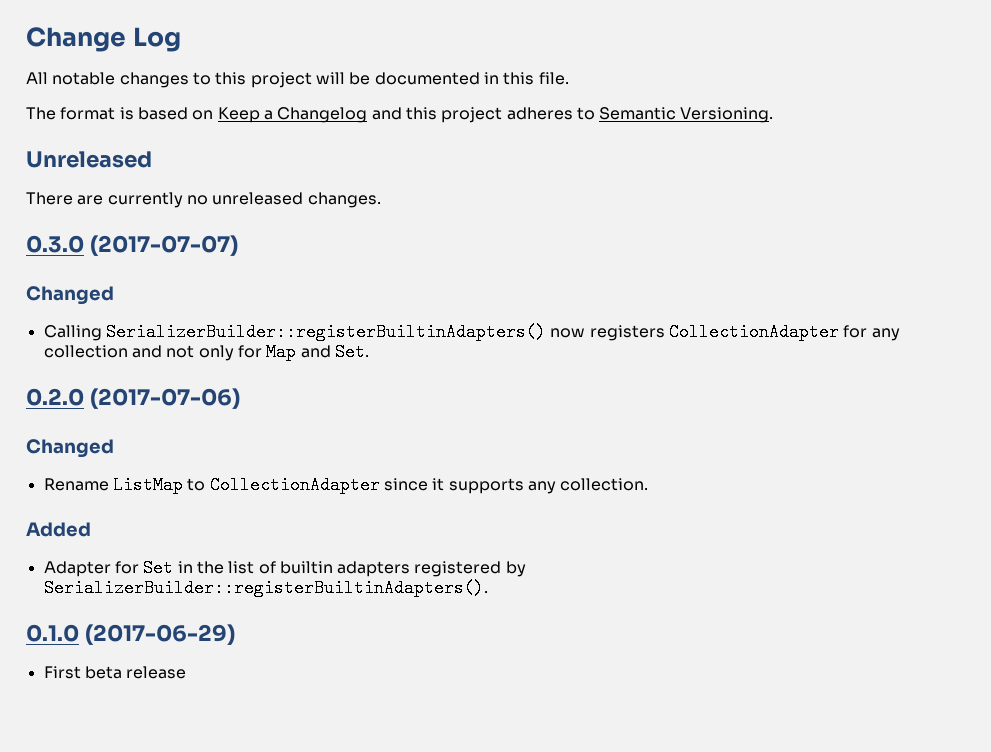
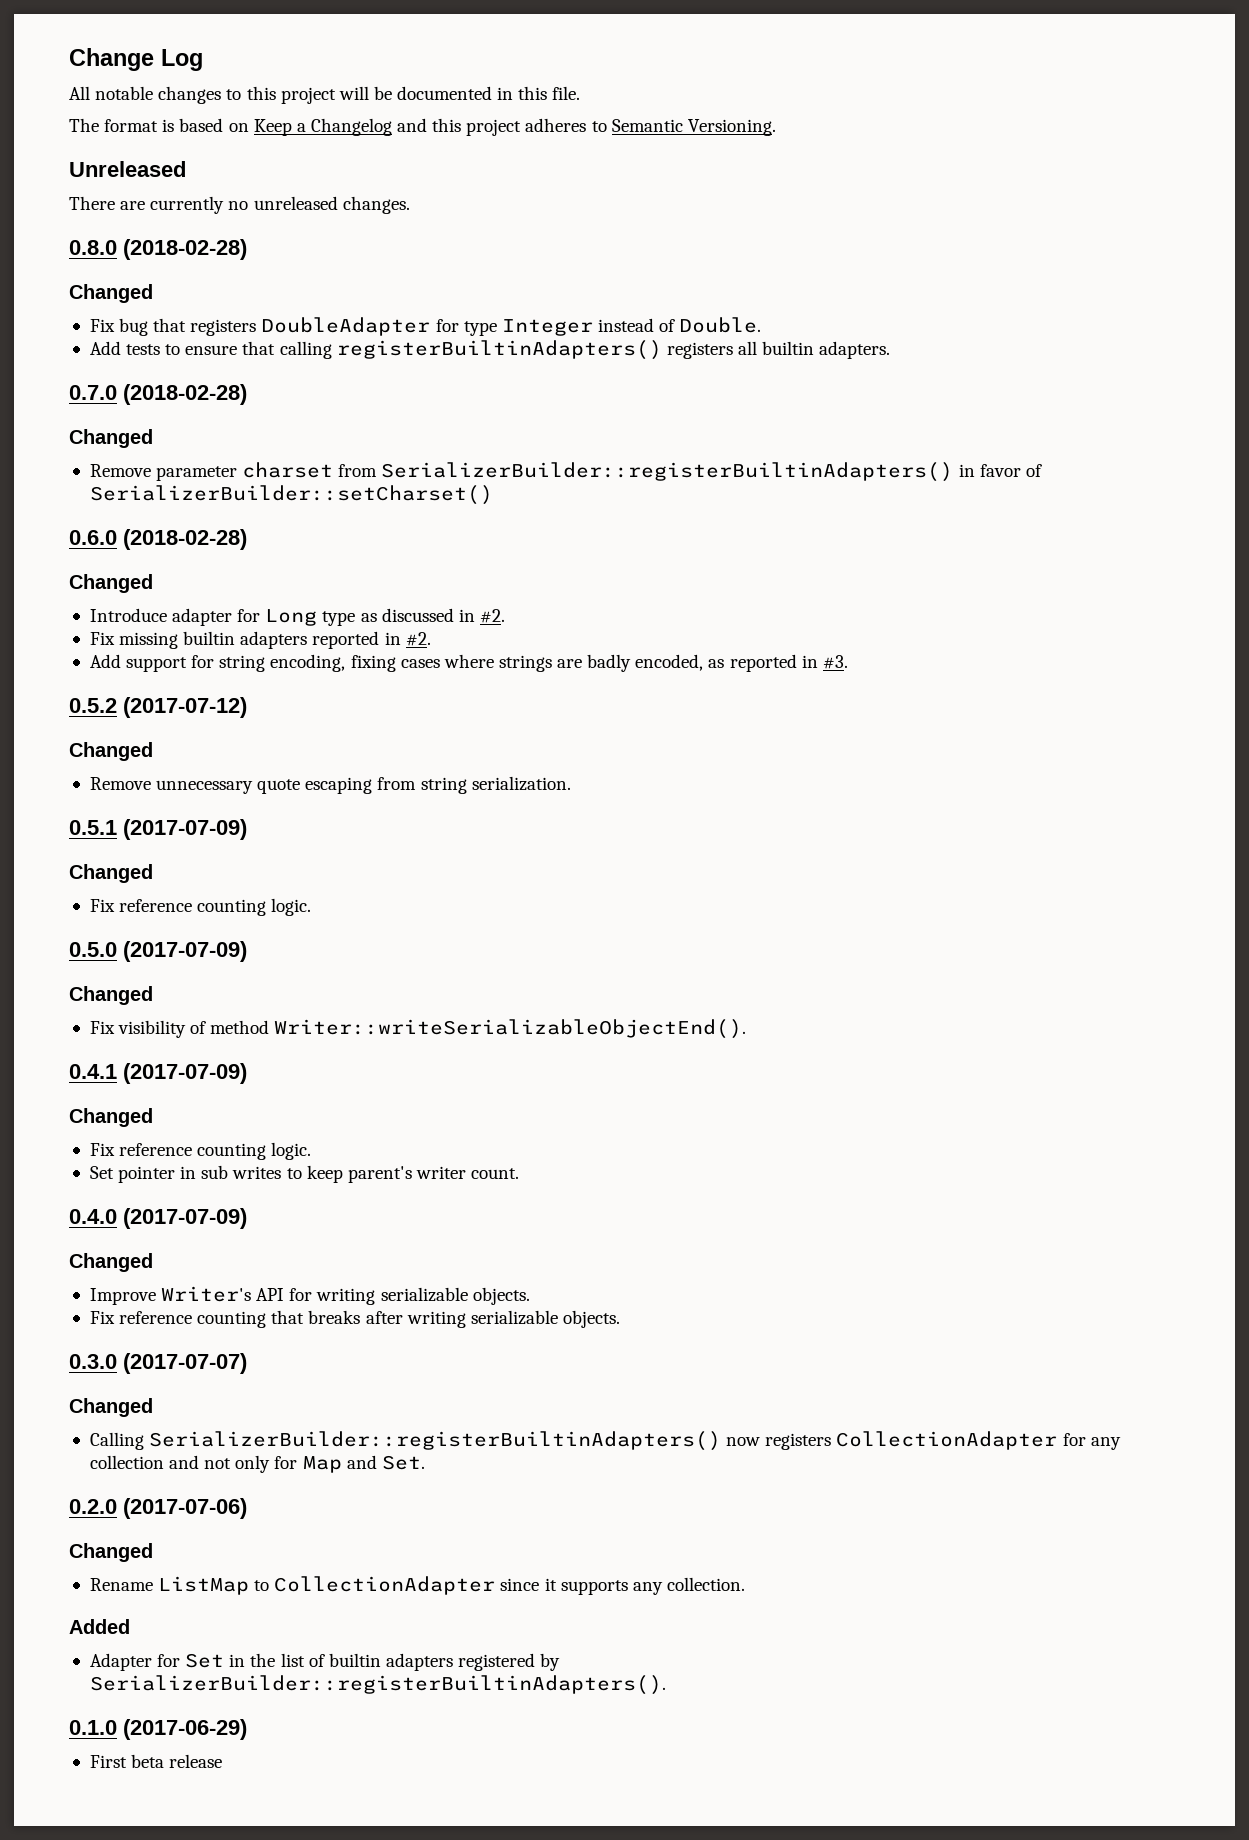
(381, 200) none -> [69,239,247,260] [69,284,153,303] [89,317,762,336] [89,340,891,360] [69,384,247,405] [69,429,153,448] [89,462,1042,482] [89,485,493,505] [69,529,247,550] [69,574,153,593] [89,608,505,626] [89,631,431,649] [89,654,848,672] [69,697,247,718] [69,742,153,761] [89,776,571,794] [69,819,247,840] [69,864,153,883] [89,898,312,916] [69,941,247,962] [69,986,153,1005] [89,1019,747,1039] [69,1063,247,1084] [69,1108,153,1127] [89,1142,312,1160] [89,1165,520,1183] [69,1208,247,1229] [69,1253,153,1272] [89,1286,530,1305] [89,1310,620,1328] // 0.8.0 (2018-02-28) // Changed // Fix bug that registers DoubleAdapter for type Integer instead of Double. // Add tests to ensure that calling registerBuiltinAdapters() registers all builtin adapters. // 0.7.0 (2018-02-28) // Changed // Remove parameter charset from SerializerBuilder::registerBuiltinAdapters() in favor of SerializerBuilder::setCharset() // 0.6.0 (2018-02-28) // Changed // Introduce adapter for Long type as discussed in #2. // Fix missing builtin adapters reported in #2. // Add support for string encoding, fixing cases where strings are badly encoded, as reported in #3. // 0.5.2 (2017-07-12) // Changed // Remove unnecessary quote escaping from string serialization. // 0.5.1 (2017-07-09) // Changed // Fix reference counting logic. // 0.5.0 (2017-07-09) // Changed // Fix visibility of method Writer::writeSerializableObjectEnd(). // 0.4.1 (2017-07-09) // Changed // Fix reference counting logic. // Set pointer in sub writes to keep parent's writer count. // 0.4.0 (2017-07-09) // Changed // Improve Writer's API for writing serializable objects. // Fix reference counting that breaks after writing serializable objects.

